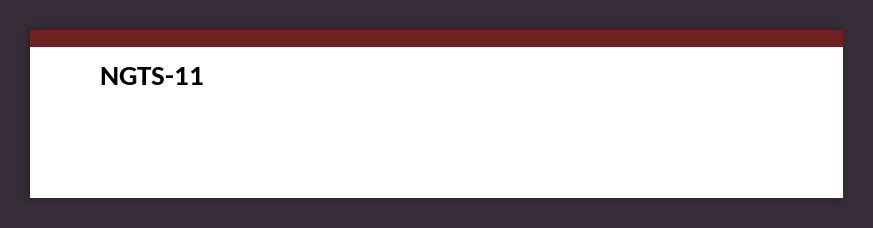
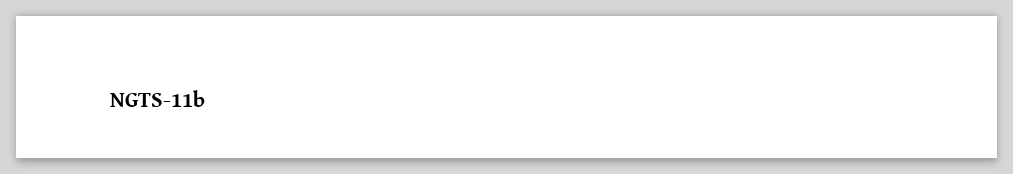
[100,67,204,85] NGTS-11 -> [110,90,205,107] NGTS-11b

